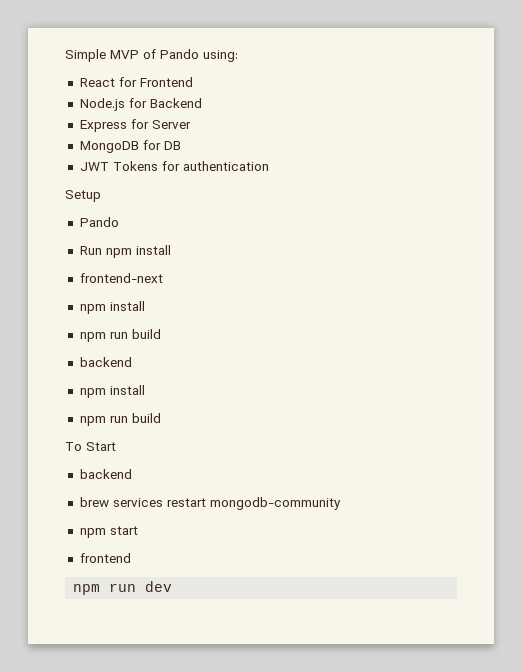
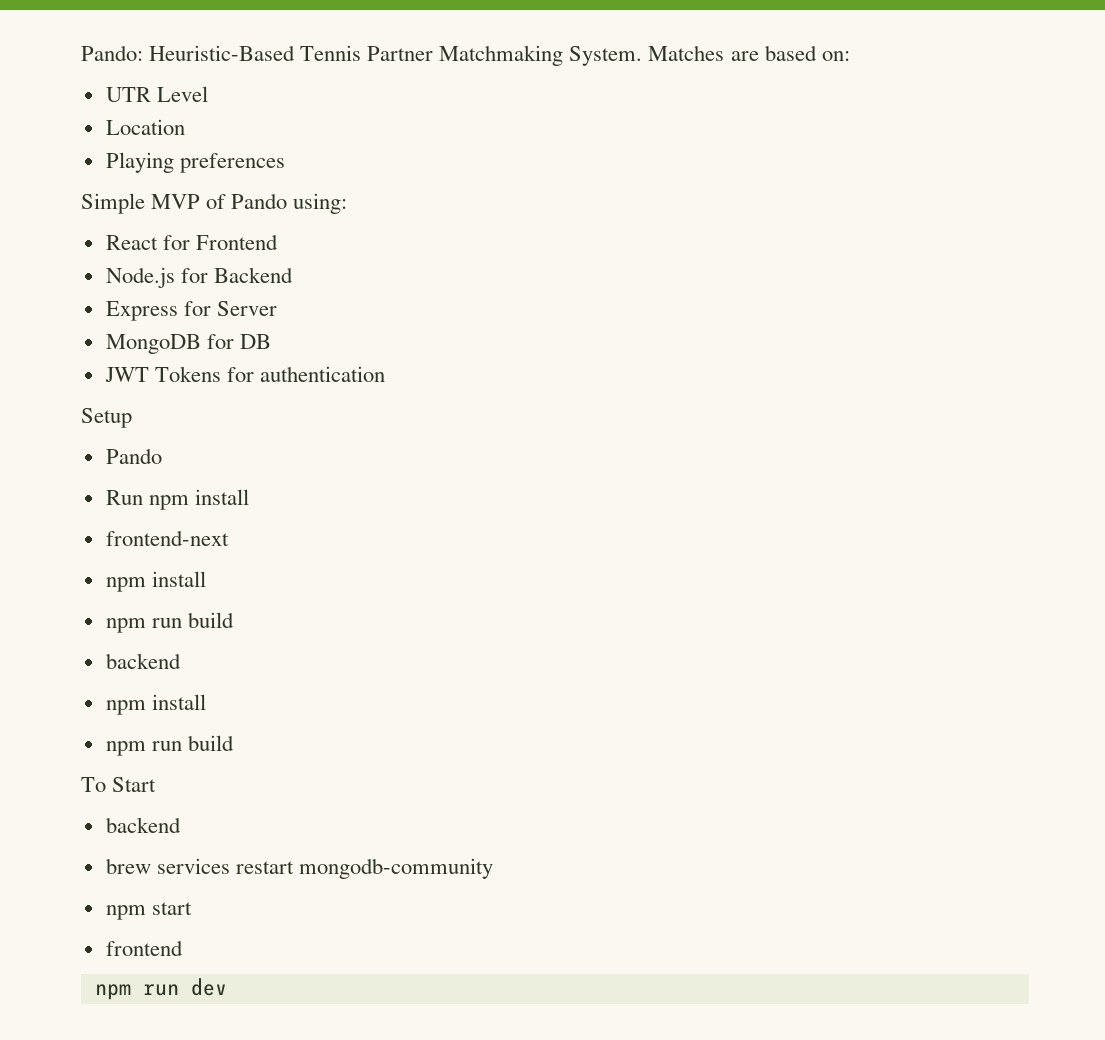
(65, 55) none -> [81,45,850,66] [105,86,208,102] [105,119,185,135] [105,152,285,173] Pando: Heuristic-Based Tennis Partner Matchmaking System. Matches are based on: // UTR Level // Location // Playing preferences //

